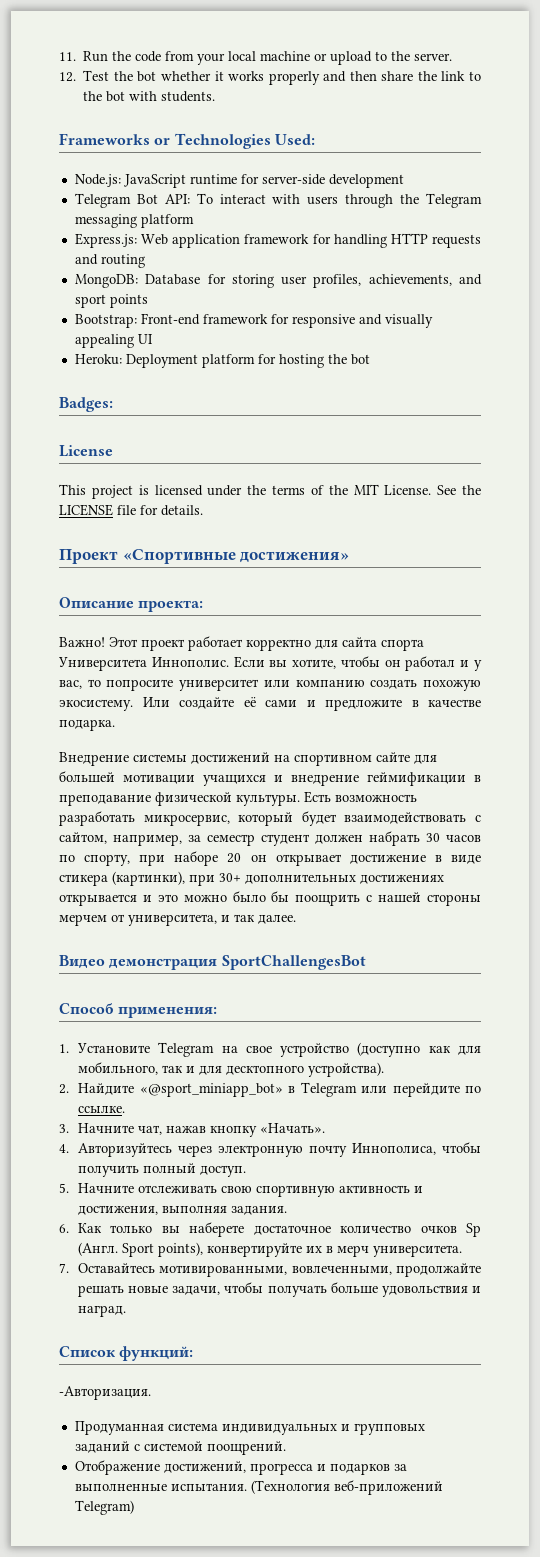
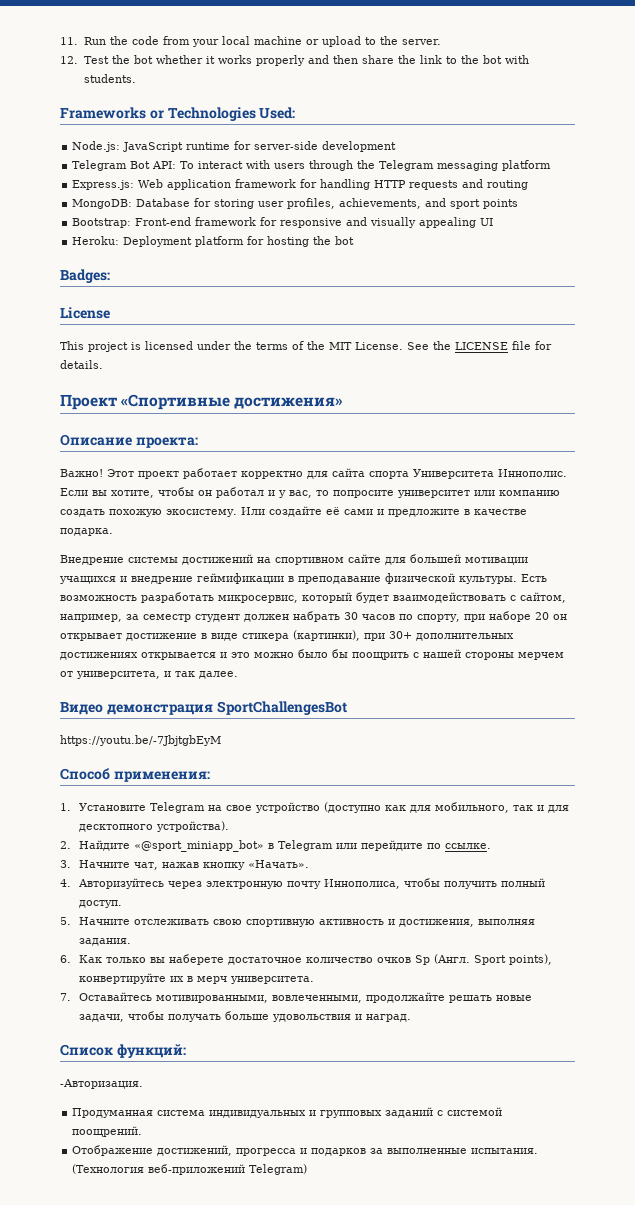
(366, 962) none -> [60,735,221,746] // https://youtu.be/-7JbjtgbEyM

